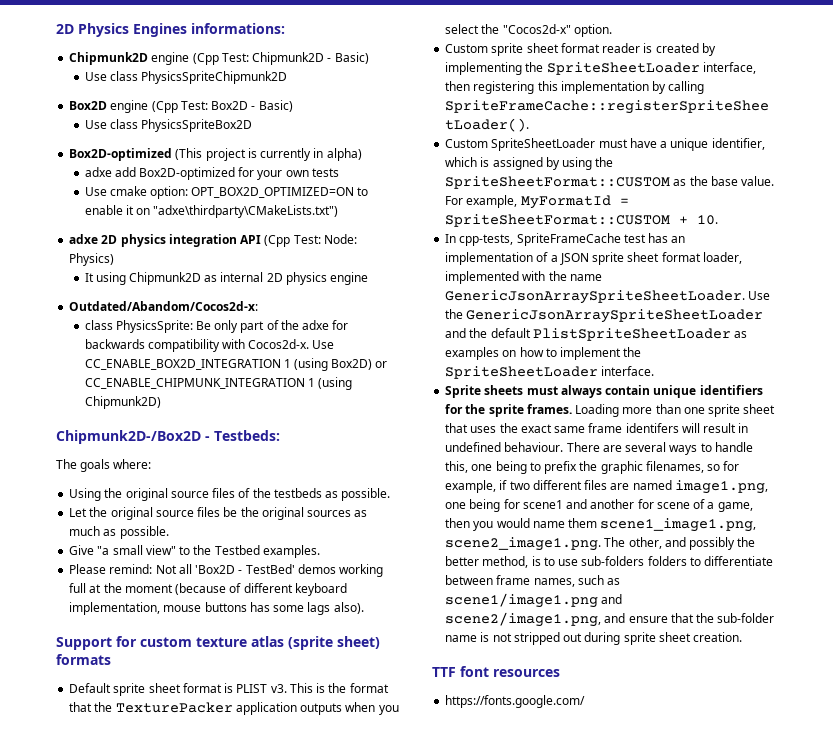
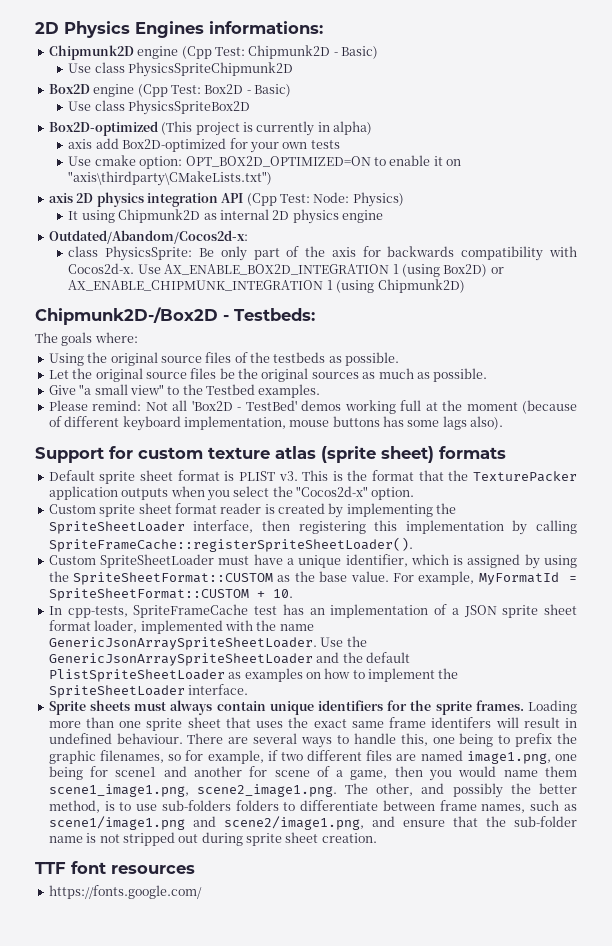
[84,167,112,177] adxe -> [68,139,93,149] axis
[153,205,339,218] [69,234,99,244] "adxe\thirdparty\CMakeLists.txt") // adxe -> [68,171,273,186] [48,193,73,203] "axis\thirdparty\CMakeLists.txt") // axis
[302,320,330,330] adxe -> [331,247,356,257] axis
[84,359,281,370] CC_ENABLE_BOX2D_INTEGRATION -> [164,264,390,275] AX_ENABLE_BOX2D_INTEGRATION
[84,378,305,389] CC_ENABLE_CHIPMUNK_INTEGRATION -> [68,280,324,291] AX_ENABLE_CHIPMUNK_INTEGRATION

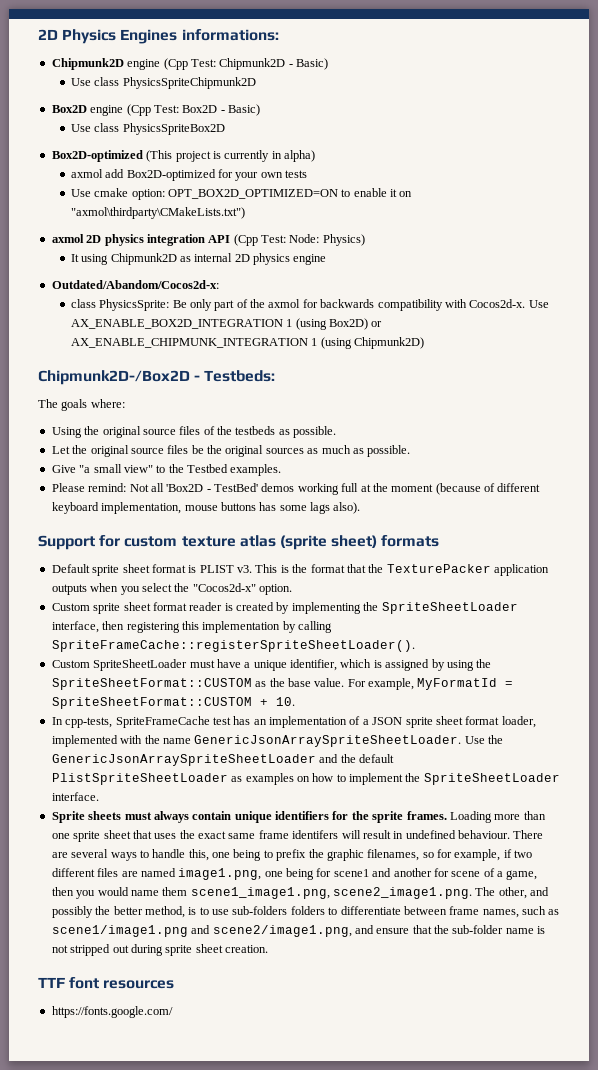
[68,139,93,149] axis -> [70,169,103,178] axmol
[68,171,273,186] [48,193,73,203] "axis\thirdparty\CMakeLists.txt") // axis -> [70,207,245,219] [51,234,84,243] "axmol\thirdparty\CMakeLists.txt") // axmol
[331,247,356,257] axis -> [268,299,301,308] axmol

